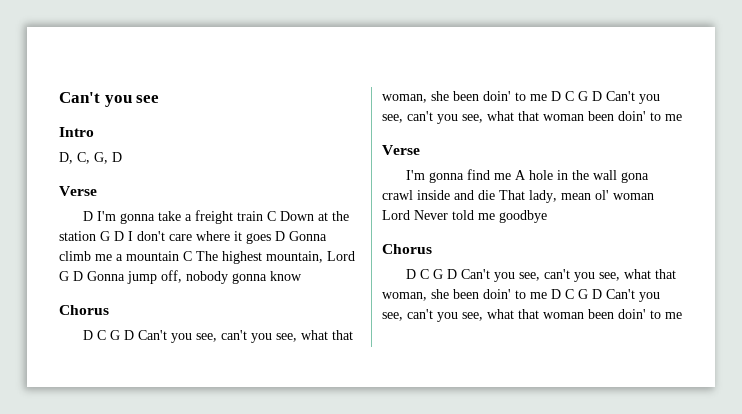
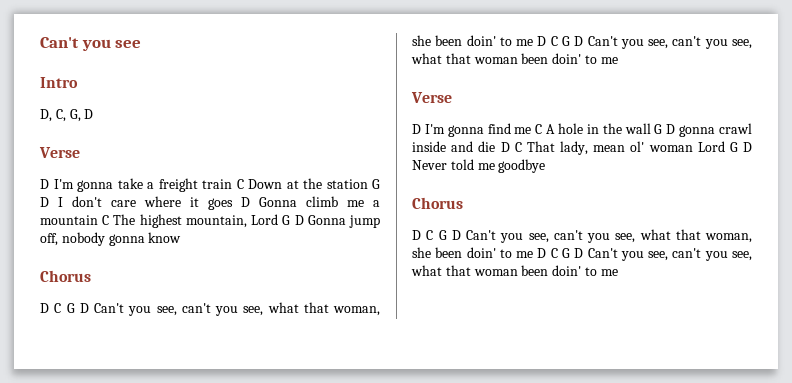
(420, 150) none -> [412,124,421,134] D
(512, 176) none -> [535,124,543,134] C
[621,172,650,183] gona -> [654,124,716,137] G D gonna
(495, 195) none -> [500,142,522,152] D C
(410, 215) none -> [729,142,752,152] G D

